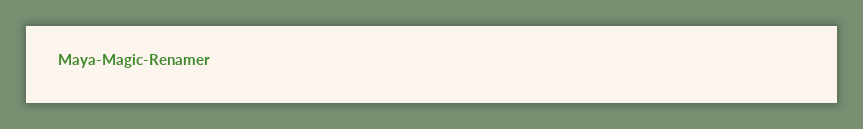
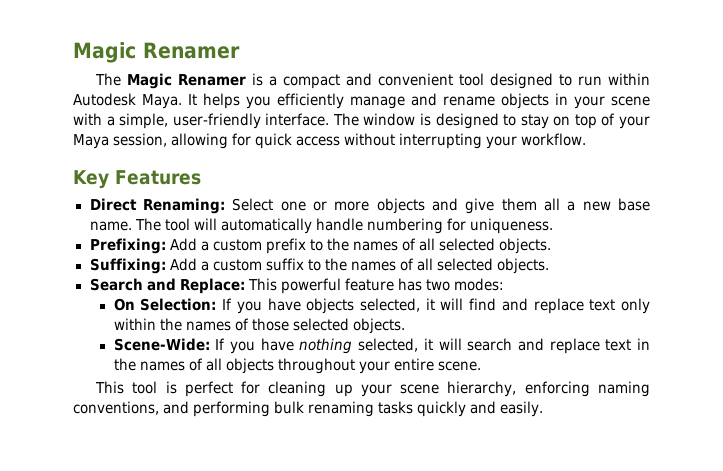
[58,54,210,68] Maya-Magic-Renamer -> [73,42,240,63] [95,73,650,89] [73,93,650,109] [73,113,651,129] [73,133,587,149] [73,170,201,189] [89,198,651,214] [89,218,553,234] [89,238,552,254] [89,258,550,274] [89,278,504,294] [113,298,651,314] [113,318,405,334] [113,338,650,354] [113,358,482,374] [95,381,651,397] [73,401,544,417] Magic Renamer // The Magic Renamer is a compact and convenient tool designed to run within Autodesk Maya. It helps you efficiently manage and rename objects in your scene with a simple, user-friendly interface. The window is designed to stay on top of your Maya session, allowing for quick access without interrupting your workflow. // Key Features // Direct Renaming: Select one or more objects and give them all a new base name. The tool will automatically handle numbering for uniqueness. // Prefixing: Add a custom prefix to the names of all selected objects. // Suffixing: Add a custom suffix to the names of all selected objects. // Search and Replace: This powerful feature has two modes: // On Selection: If you have objects selected, it will find and replace text only within the names of those selected objects. // Scene-Wide: If you have nothing selected, it will search and replace text in the names of all objects throughout your entire scene. // This tool is perfect for cleaning up your scene hierarchy, enforcing naming conventions, and performing bulk renaming tasks quickly and easily.

